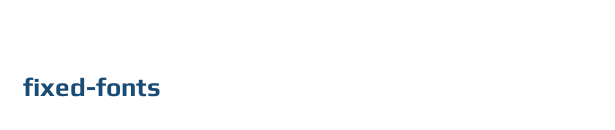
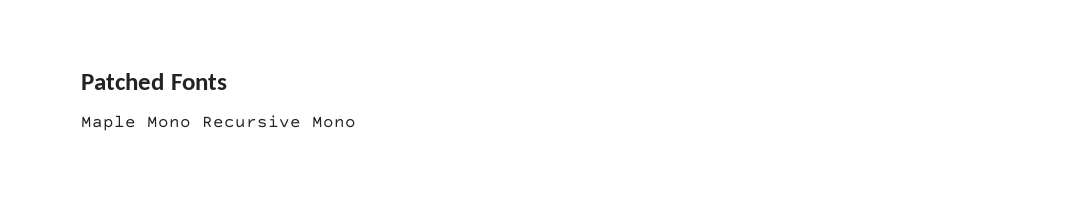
[23,77,161,97] fixed-fonts -> [81,73,227,90] [81,115,356,131] Patched Fonts // Maple Mono Recursive Mono

